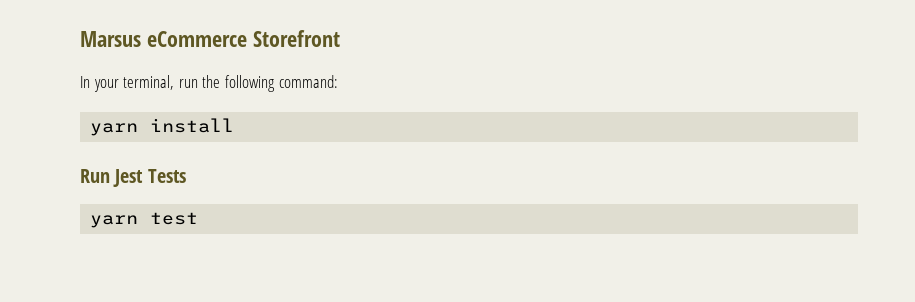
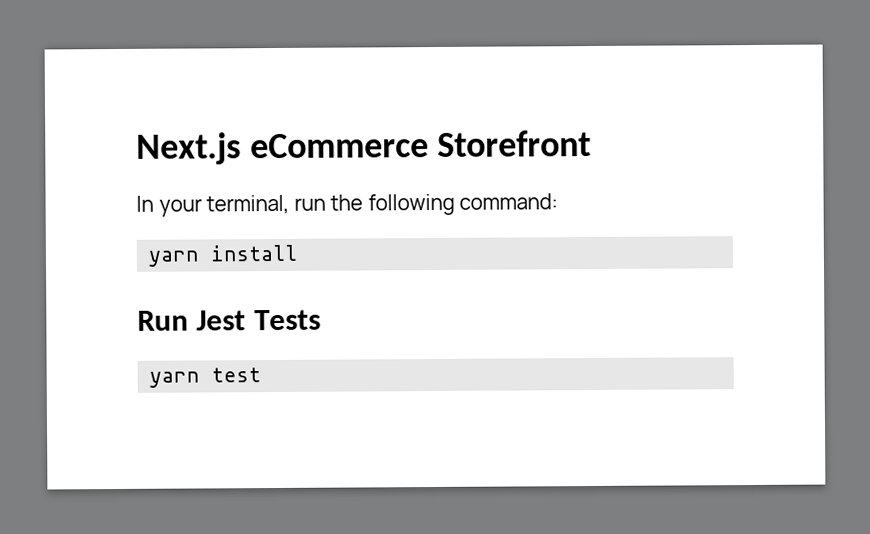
[80,31,141,47] Marsus -> [136,132,241,165] Next.js

